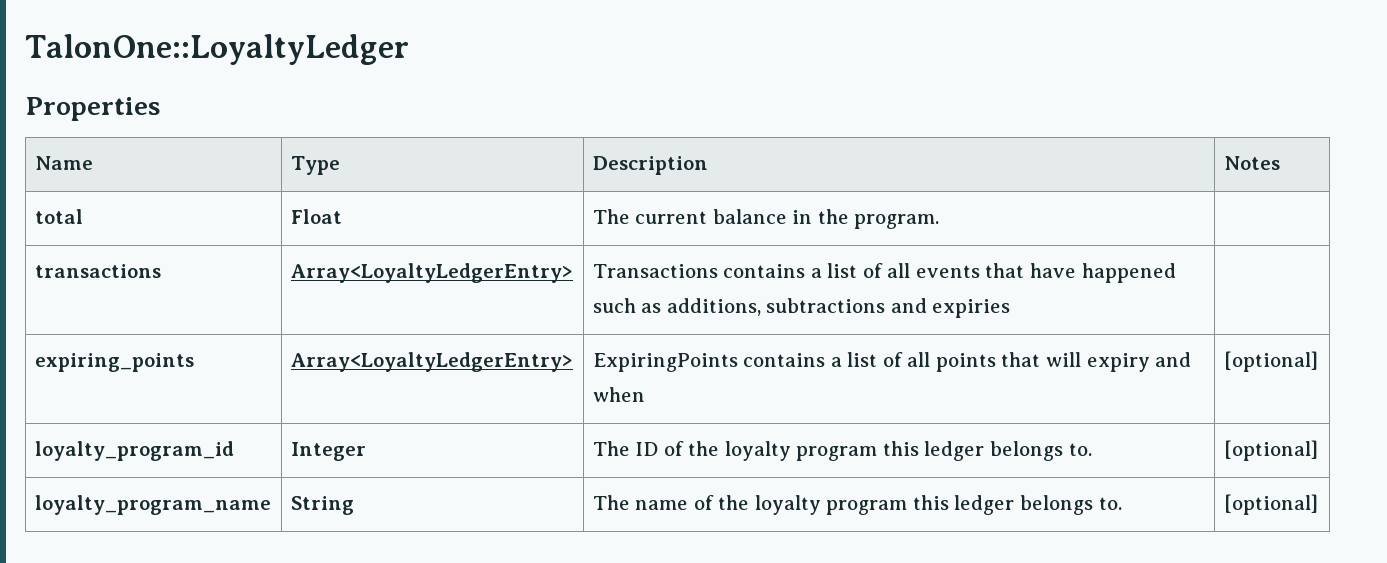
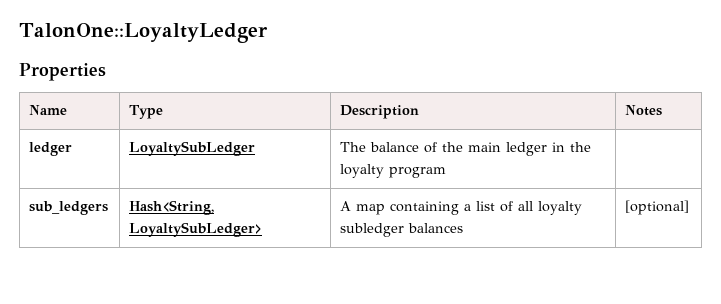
[34,209,83,224] [290,209,342,224] [592,209,940,229] [34,264,161,278] [290,263,573,283] [592,263,1176,283] [592,298,1011,318] [34,353,194,372] [290,352,573,372] [592,352,1192,372] [592,387,645,402] [1223,351,1318,372] [34,441,234,461] [290,442,366,461] [592,441,1092,461] [1223,440,1318,461] [34,495,271,515] [290,496,354,515] [592,495,1122,515] total | Float | The current balance in the program. | // transactions | Array<LoyaltyLedgerEntry> | Transactions contains a list of all events that have happened such as additions, subtractions and expiries | // expiring_points | Array<LoyaltyLedgerEntry> | ExpiringPoints contains a list of all points that will expiry and when | [optional] // loyalty_program_id | Integer | The ID of the loyalty program this ledger belongs to. | [optional] // loyalty_program_name | String | The name of the loyalty program this ledger belongs to. -> [29,142,73,156] [129,141,256,156] [340,142,592,156] [340,164,447,178] [29,201,109,215] [129,200,215,215] [129,222,263,237] [340,201,583,215] [340,223,464,237] ledger | LoyaltySubLedger | The balance of the main ledger in the loyalty program | // sub_ledgers | Hash<String, LoyaltySubLedger> | A map containing a list of all loyalty subledger balances

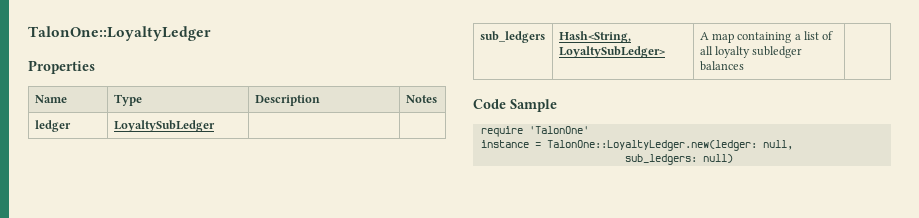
[340,142,592,156] [340,164,447,178] The balance of the main ledger in the loyalty program -> (215, 126) none
[625,200,690,215] [optional] -> [473,99,557,112] [480,126,589,137] [480,140,793,151] [624,154,733,165] // Code Sample // require 'TalonOne' // instance = TalonOne::LoyaltyLedger.new(ledger: null, // sub_ledgers: null)

